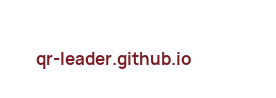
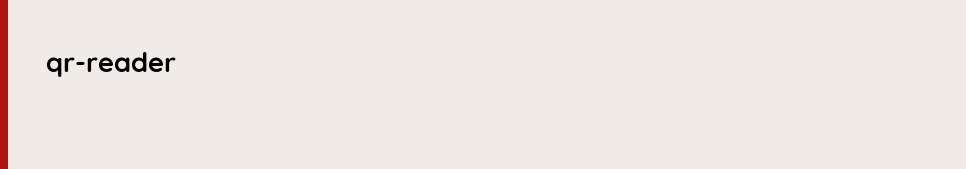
[36,52,192,69] qr-leader.github.io -> [46,52,176,77] qr-reader

